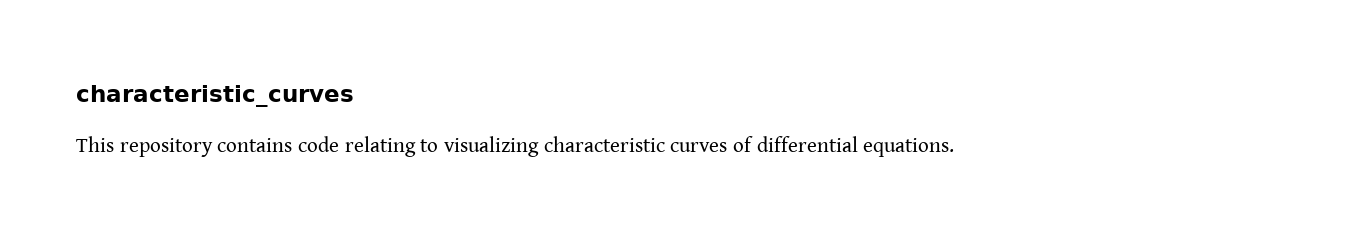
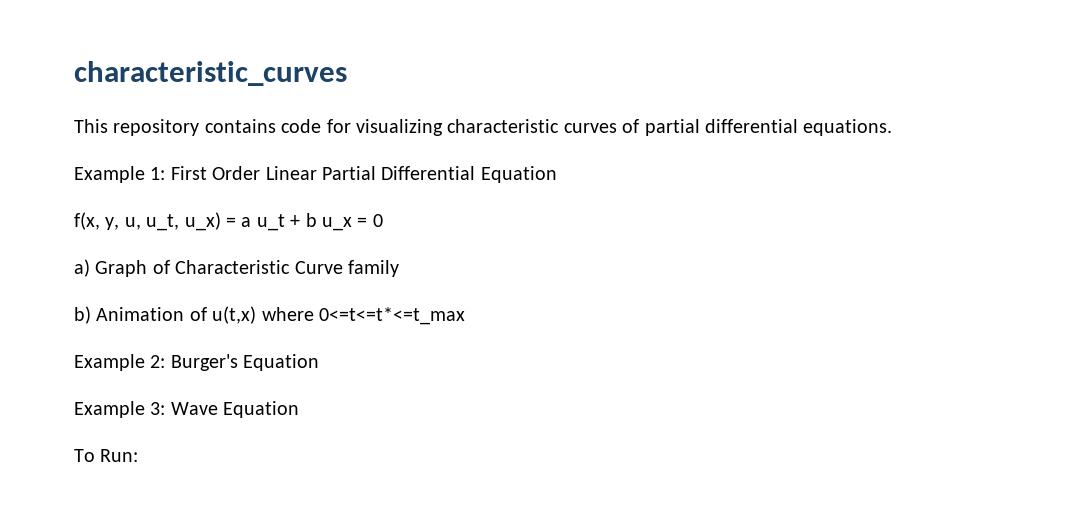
[344,136,439,157] relating to -> [326,119,351,133] for
(754, 144) none -> [644,119,700,136] partial
(955, 147) none -> [74,166,557,183] [74,212,383,231] [74,259,399,277] [74,306,465,325] [74,354,320,371] [74,401,300,418] [74,449,139,462] // Example 1: First Order Linear Partial Differential Equation // f(x, y, u, u_t, u_x) = a u_t + b u_x = 0 // a) Graph of Characteristic Curve family // b) Animation of u(t,x) where 0<=t<=t*<=t_max // Example 2: Burger's Equation // Example 3: Wave Equation // To Run:

